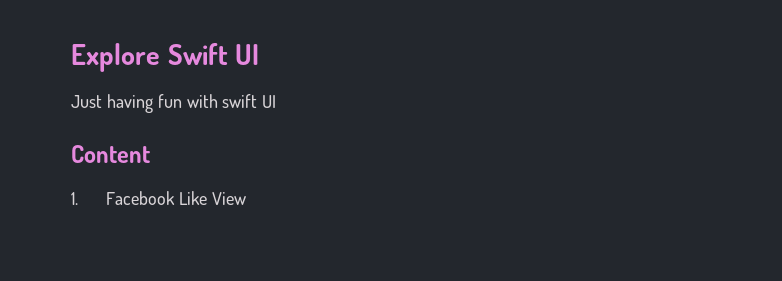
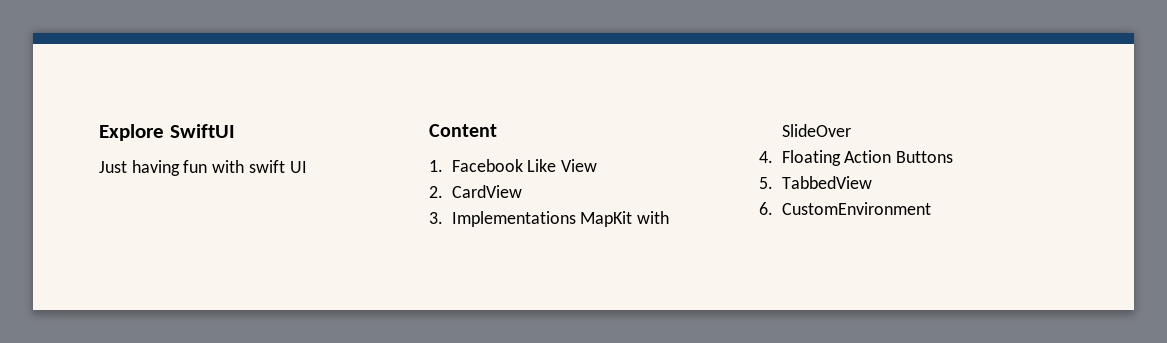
[167,43,260,65] Swift UI -> [169,124,235,138] SwiftUI
(246, 198) none -> [429,185,522,198] [429,211,670,227] [781,124,851,137] [759,150,954,166] [759,176,872,189] [759,202,931,215] // 2. CardView // 3. Implementations MapKit with SlideOver // 4. Floating Action Buttons // 5. TabbedView // 6. CustomEnvironment

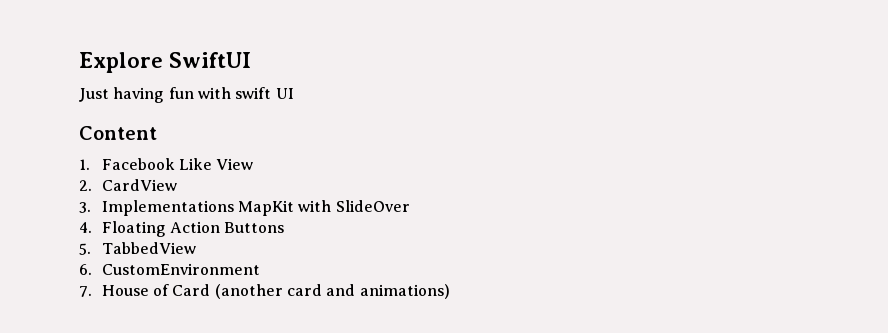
(931, 208) none -> [79,284,450,299] // 7. House of Card (another card and animations)

